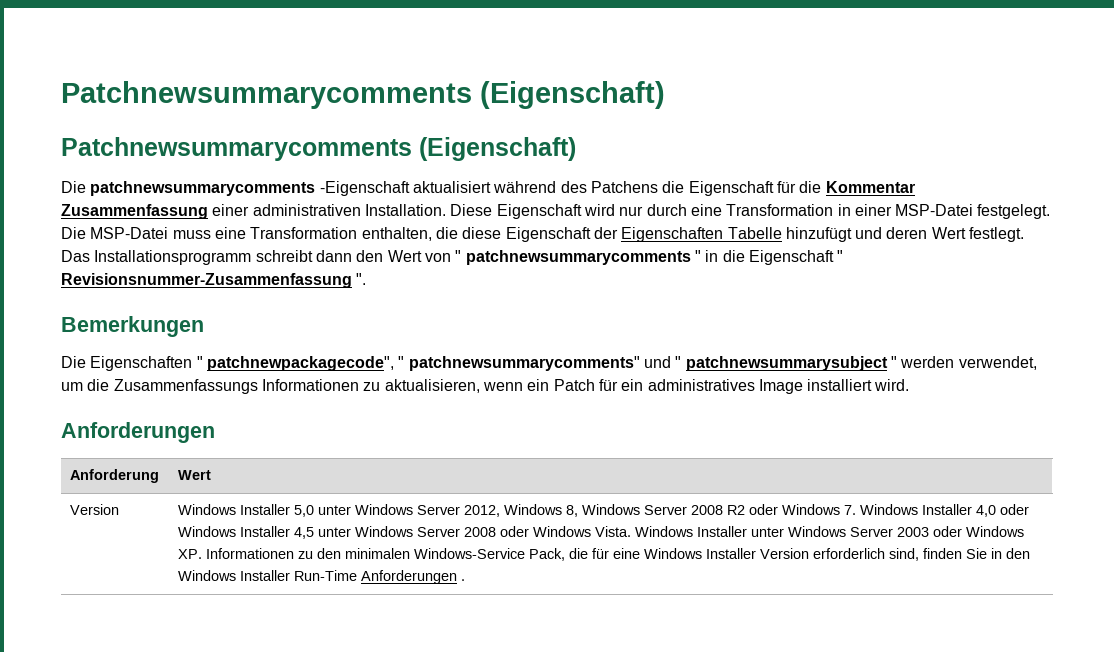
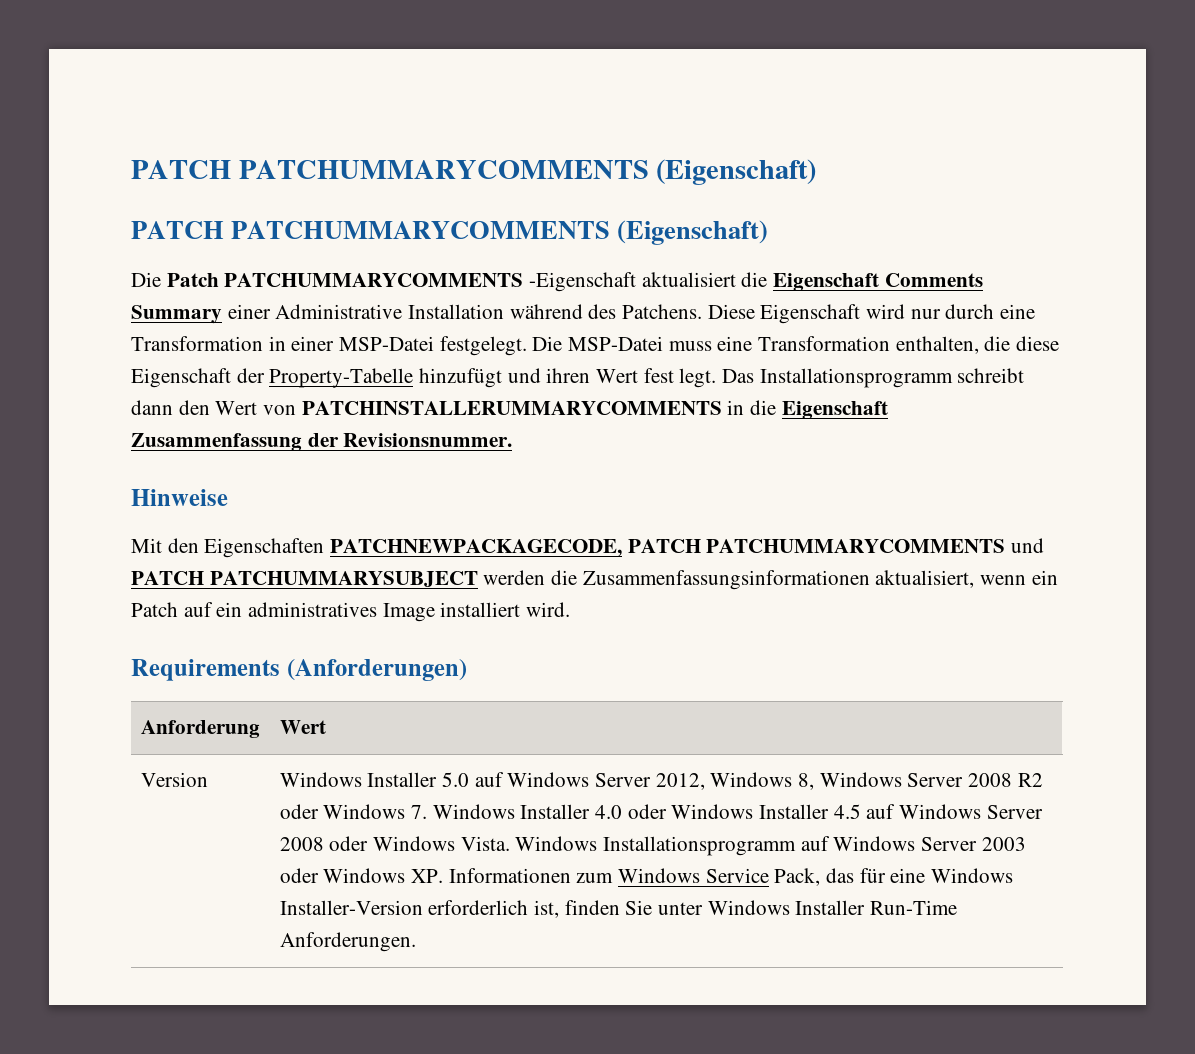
[61,81,665,109] [61,137,412,161] Patchnewsummarycomments (Eigenschaft) // Patchnewsummarycomments -> [131,159,817,185] [131,221,611,239] PATCH PATCHUMMARYCOMMENTS (Eigenschaft) // PATCH PATCHUMMARYCOMMENTS
[90,181,915,196] [61,204,446,219] patchnewsummarycomments -Eigenschaft aktualisiert während des Patchens die Eigenschaft für die Kommentar Zusammenfassung einer administrativen Installation. -> [166,272,983,292] [131,304,703,324] Patch PATCHUMMARYCOMMENTS -Eigenschaft aktualisiert die Eigenschaft Comments Summary einer Administrative Installation während des Patchens.
[621,227,1025,242] Eigenschaften Tabelle hinzufügt und deren Wert festlegt. -> [269,368,717,388] Property-Tabelle hinzufügt und ihren Wert fest legt.
[455,250,844,265] [61,273,367,288] [61,316,204,337] [61,356,1037,371] [61,379,480,394] " patchnewsummarycomments " in die Eigenschaft " Revisionsnummer-Zusammenfassung ". // Bemerkungen // Die Eigenschaften " patchnewpackagecode", " patchnewsummarycomments" und " patchnewsummarysubject " werden verwendet, um die Zusammenfassungs Informationen zu aktualisieren, -> [301,400,888,419] [131,433,513,451] [131,489,228,506] [131,538,1045,558] [131,570,975,590] PATCHINSTALLERUMMARYCOMMENTS in die Eigenschaft Zusammenfassung der Revisionsnummer. // Hinweise // Mit den Eigenschaften PATCHNEWPACKAGECODE, PATCH PATCHUMMARYCOMMENTS und PATCH PATCHUMMARYSUBJECT werden die Zusammenfassungsinformationen aktualisiert,
[598,379,618,391] für -> [183,602,213,617] auf
[61,422,215,443] Anforderungen -> [131,659,467,681] Requirements (Anforderungen)
[294,505,352,517] 5,0 unter -> [441,772,504,787] 5.0 auf
[976,505,997,517] 4,0 -> [595,805,623,819] 4.0
[294,527,352,539] 4,5 unter -> [833,804,896,819] 4.5 auf
[697,526,785,537] Installer unter -> [603,836,830,856] Installationsprogramm auf
[298,548,1031,561] zu den minimalen Windows-Service Pack, die für eine Windows Installer Version erforderlich sind, finden Sie in den -> [576,868,1014,886] [279,900,704,918] zum Windows Service Pack, das für eine Windows Installer-Version erforderlich ist, finden Sie unter
[361,570,466,584] Anforderungen . -> [279,932,416,952] Anforderungen.

